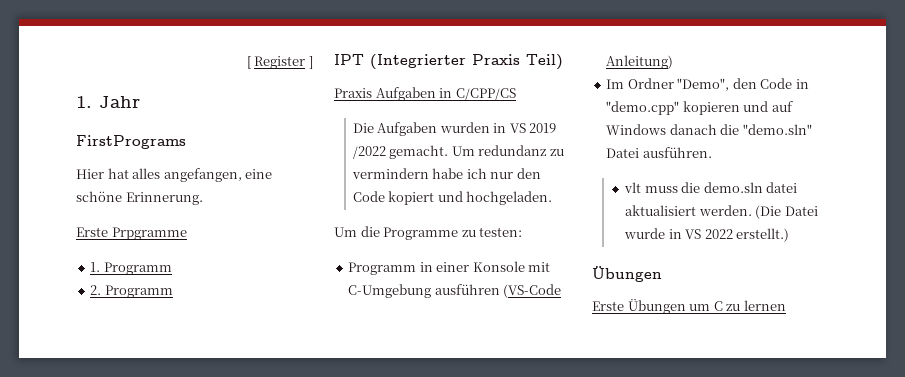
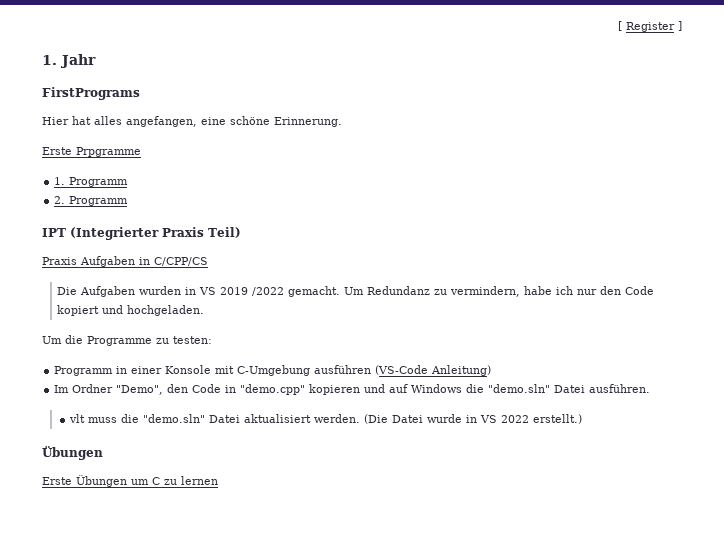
[478,145,564,156] [351,168,429,179] redundanz zu vermindern -> [367,286,521,297] Redundanz zu vermindern,
[669,124,717,135] danach -> (463, 388) none
[703,182,798,193] demo.sln datei -> [142,414,240,423] "demo.sln" Datei

